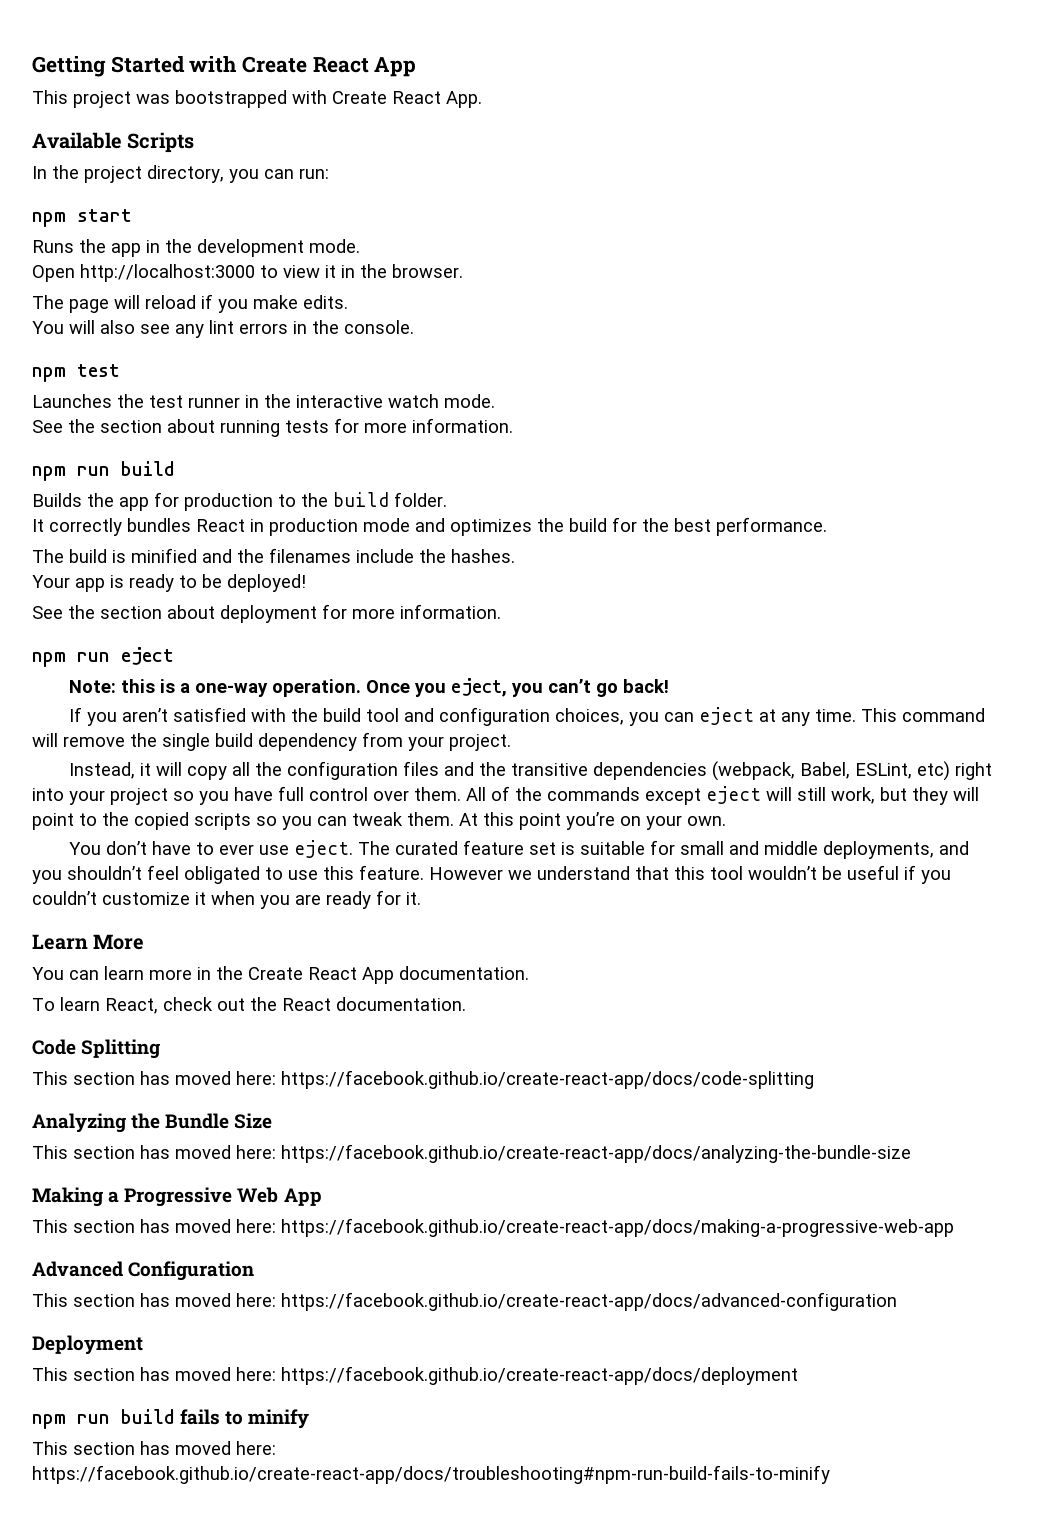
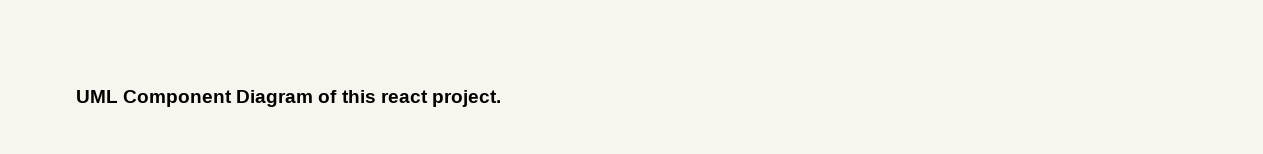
[32,56,417,77] [32,90,482,108] [32,132,195,153] [32,165,329,183] [32,209,132,227] [32,239,360,257] [32,264,463,282] [32,294,348,313] [32,320,414,338] [32,364,120,382] [32,394,495,408] [32,418,513,437] [32,461,175,481] [32,492,447,511] [32,517,827,536] [32,548,515,563] [32,574,306,592] [32,604,501,623] [32,647,174,667] [69,678,670,697] [69,707,986,726] [32,732,511,751] [69,761,993,781] [32,786,979,805] [32,812,726,830] [69,840,970,859] [32,865,951,884] [32,890,421,909] [32,934,145,950] [32,966,529,984] [32,997,466,1014] [32,1039,161,1059] [32,1070,814,1089] [32,1113,273,1133] [32,1144,911,1163] [32,1187,322,1207] [32,1218,954,1237] [32,1261,255,1281] [32,1292,897,1311] [32,1335,143,1355] [32,1366,798,1385] [32,1409,310,1429] [32,1441,276,1455] [32,1465,830,1484] Getting Started with Create React App // This project was bootstrapped with Create React App. // Available Scripts // In the project directory, you can run: // npm start // Runs the app in the development mode. // Open http://localhost:3000 to view it in the browser. // The page will reload if you make edits. // You will also see any lint errors in the console. // npm test // Launches the test runner in the interactive watch mode. // See the section about running tests for more information. // npm run build // Builds the app for production to the build folder. // It correctly bundles React in production mode and optimizes the build for the best performance. // The build is minified and the filenames include the hashes. // Your app is ready to be deployed! // See the section about deployment for more information. // npm run eject // Note: this is a one-way operation. Once you eject, you can’t go back! // If you aren’t satisfied with the build tool and configuration choices, you can eject at any time. This command will remove the single build dependency from your project. // Instead, it will copy all the configuration files and the transitive dependencies (webpack, Babel, ESLint, etc) right into your project so you have full control over them. All of the commands except eject will still work, but they will point to the copied scripts so you can tweak them. At this point you’re on your own. // You don’t have to ever use eject. The curated feature set is suitable for small and middle deployments, and you shouldn’t feel obligated to use this feature. However we understand that this tool wouldn’t be useful if you couldn’t customize it when you are ready for it. // Learn More // You can learn more in the Create React App documentation. // To learn React, check out the React documentation. // Code Splitting // This section has moved here: https://facebook.github.io/create-react-app/docs/code-splitting // Analyzing the Bundle Size // This section has moved here: https://facebook.github.io/create-react-app/docs/analyzing-the-bundle-size // Making a Progressive Web App // This section has moved here: https://facebook.github.io/create-react-app/docs/making-a-progressive-web-app // Advanced Configuration // This section has moved here: https://facebook.github.io/create-react-app/docs/advanced-configuration // Deployment // This section has moved here: https://facebook.github.io/create-react-app/docs/deployment // npm run build fails to minify // This section has moved here: https://facebook.github.io/create-react-app/docs/troubleshooting#npm-run-build-fails-to-minify -> [76,90,501,107] UML Component Diagram of this react project.

